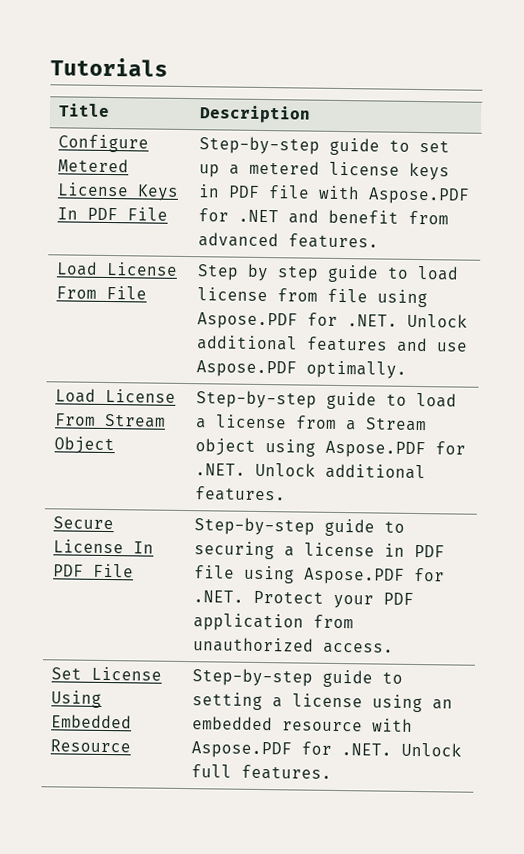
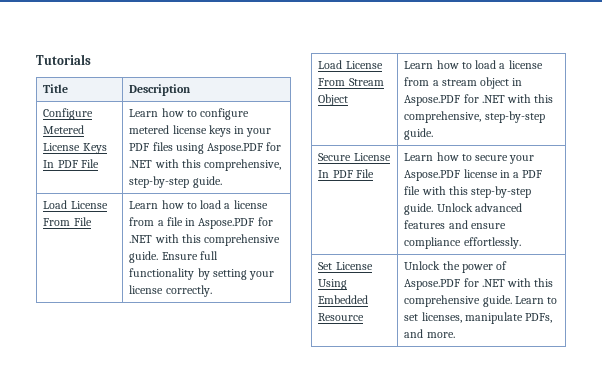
[198,136,450,156] [198,160,450,181] [197,184,470,205] [197,208,449,225] [197,232,379,249] Step-by-step guide to set up a metered license keys in PDF file with Aspose.PDF for .NET and benefit from advanced features. -> [129,108,250,120] [129,125,272,137] [129,142,282,154] [129,159,282,171] [129,176,222,188] Learn how to configure metered license keys in your PDF files using Aspose.PDF for .NET with this comprehensive, step-by-step guide.
[196,263,459,283] [196,287,428,308] [196,312,468,330] [196,335,468,353] [195,360,407,379] Step by step guide to load license from file using Aspose.PDF for .NET. Unlock additional features and use Aspose.PDF optimally. -> [129,200,268,209] [129,217,273,229] [129,234,281,246] [129,251,218,263] [129,268,275,280] [129,285,212,297] Learn how to load a license from a file in Aspose.PDF for .NET with this comprehensive guide. Ensure full functionality by setting your license correctly.
[195,390,457,410] [194,414,427,432] [194,438,466,459] [194,462,426,480] [194,486,286,502] Step-by-step guide to load a license from a Stream object using Aspose.PDF for .NET. Unlock additional features. -> [404,60,543,69] [404,77,523,89] [404,94,554,106] [404,111,545,123] [404,128,434,140] Learn how to load a license from a stream object in Aspose.PDF for .NET with this comprehensive, step-by-step guide.
[193,517,405,537] [193,541,295,560] Step-by-step guide to securing a -> [404,152,535,164] [404,170,461,181] Learn how to secure your Aspose.PDF
[413,544,445,558] [193,565,445,585] [192,590,414,609] [192,613,354,632] [192,637,394,654] PDF file using Aspose.PDF for .NET. Protect your PDF application from unauthorized access. -> [513,170,543,178] [404,186,532,198] [404,203,522,215] [404,220,506,229] [404,237,521,249] a PDF file with this step-by-step guide. Unlock advanced features and ensure compliance effortlessly.
[191,668,403,688] [191,692,453,713] [191,716,413,732] [190,741,462,759] [190,764,332,780] Step-by-step guide to setting a license using an embedded resource with Aspose.PDF for .NET. Unlock full features. -> [404,261,508,273] [404,278,554,290] [404,295,558,307] [404,312,553,324] [404,329,455,338] Unlock the power of Aspose.PDF for .NET with this comprehensive guide. Learn to set licenses, manipulate PDFs, and more.

